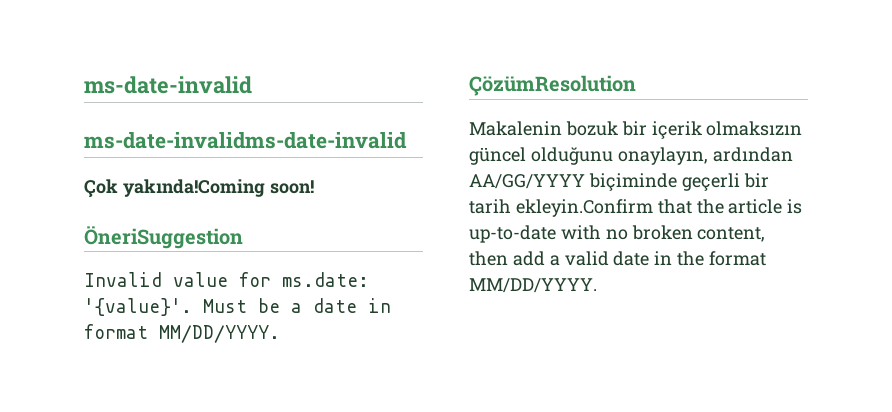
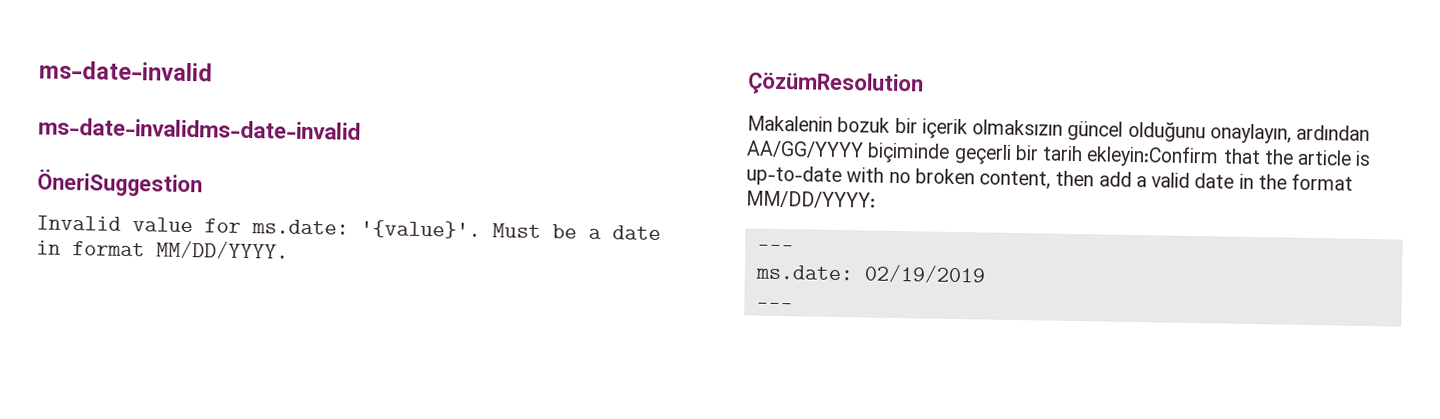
[84,179,314,198] // Çok yakında!Coming soon! -> (361, 128) none
[515,199,653,217] ekleyin.Confirm -> [1086,145,1220,168] ekleyin:Confirm
[469,278,597,293] MM/DD/YYYY. -> [746,190,876,209] [756,244,794,251] [754,264,986,284] [755,302,793,309] MM/DD/YYYY: // --- // ms.date: 02/19/2019 // ---

